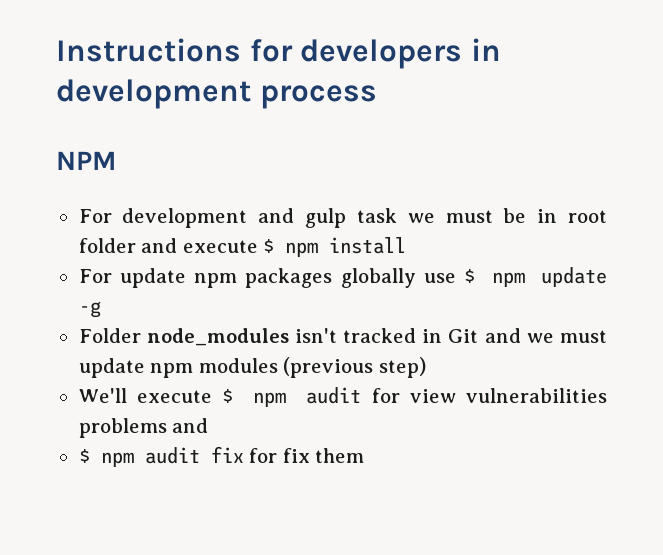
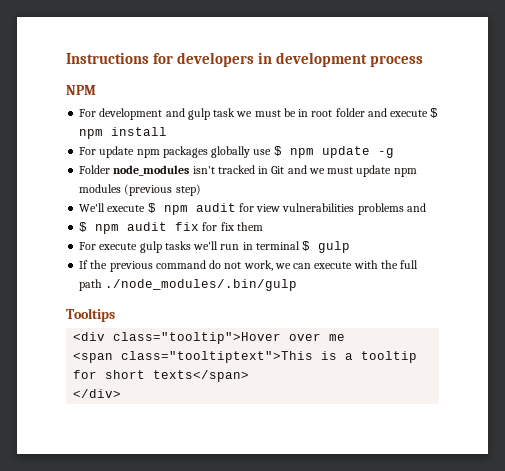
(365, 455) none -> [79,241,351,253] [79,260,419,272] [79,279,298,291] [66,308,115,322] [73,332,346,344] [73,351,418,363] [73,370,250,382] [73,389,122,398] // For execute gulp tasks we'll run in terminal $ gulp // If the previous command do not work, we can execute with the full path ./node_modules/.bin/gulp // Tooltips // <div class="tooltip">Hover over me // <span class="tooltiptext">This is a tooltip for short texts</span> // </div>

